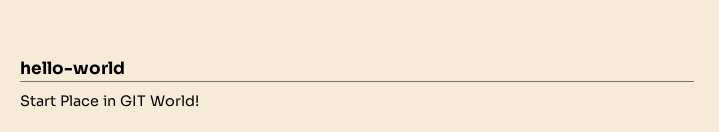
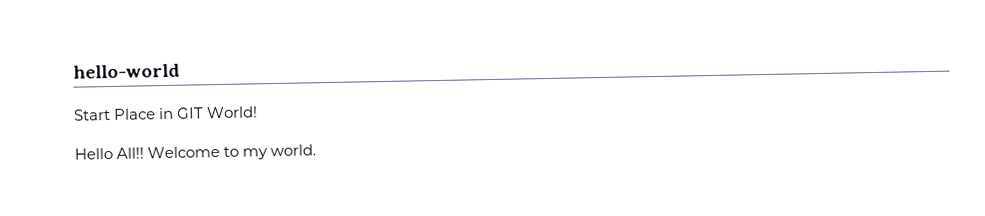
(199, 101) none -> [74,144,317,160] // Hello All!! Welcome to my world.

